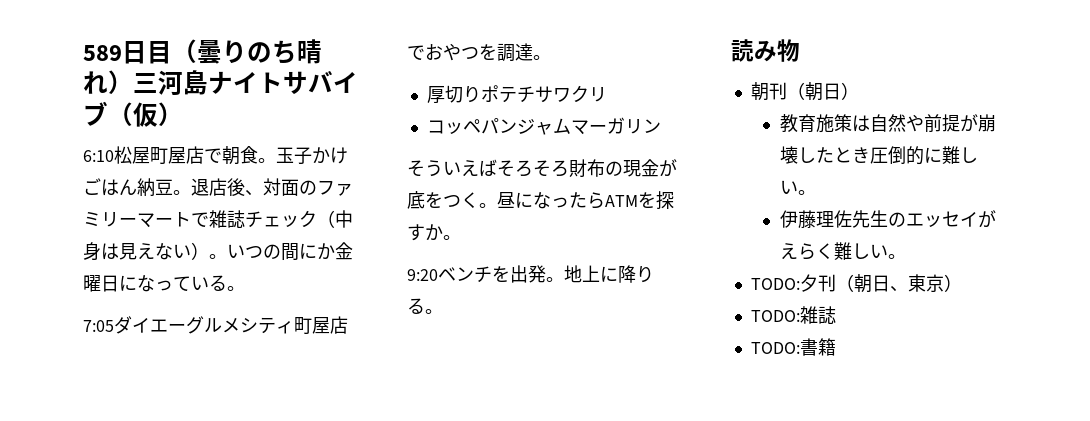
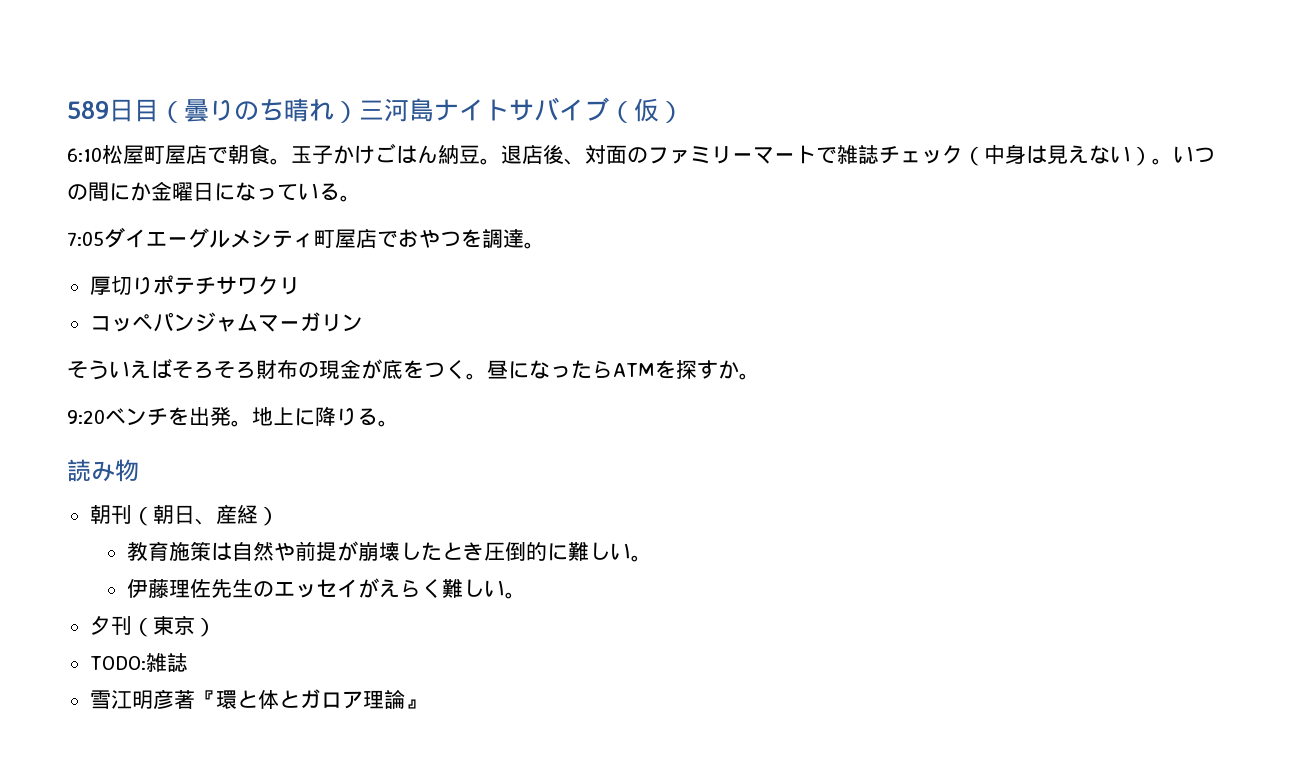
(841, 91) none -> [194,504,258,525] 、産経
[750,274,908,293] TODO:夕刊（朝日、 -> [89,616,153,637] 夕刊（
[750,338,836,356] TODO:書籍 -> [89,689,426,709] 雪江明彦著『環と体とガロア理論』

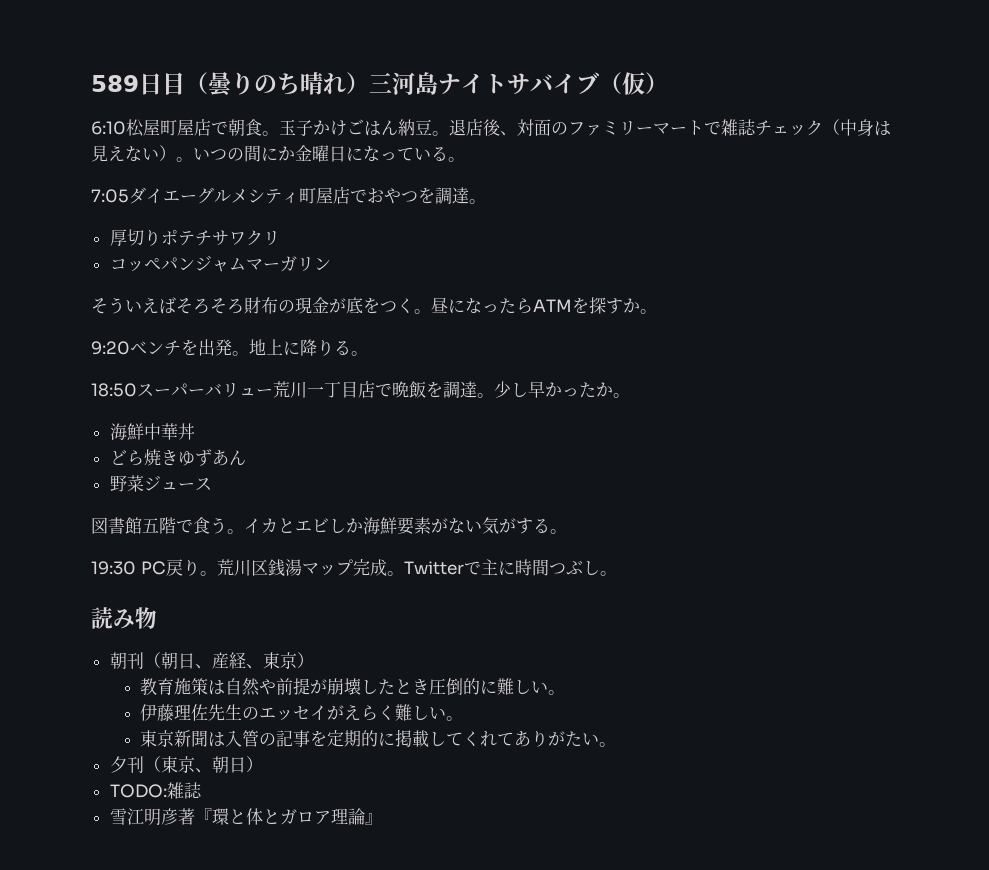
(399, 423) none -> [91,381,630,398] [109,423,195,441] [109,449,246,466] [109,475,212,492] [91,517,567,535] [91,559,617,577] // 18:50スーパーバリュー荒川一丁目店で晩飯を調達。少し早かったか。 // 海鮮中華丼 // どら焼きゆずあん // 野菜ジュース // 図書館五階で食う。イカとエビしか海鮮要素がない気がする。 // 19:30 PC戻り。荒川区銭湯マップ完成。Twitterで主に時間つぶし。
(258, 514) none -> [245,652,297,669] 、東京
(526, 595) none -> [140,729,617,748] // 東京新聞は入管の記事を定期的に掲載してくれてありがたい。
(195, 625) none -> [194,756,246,773] 、朝日

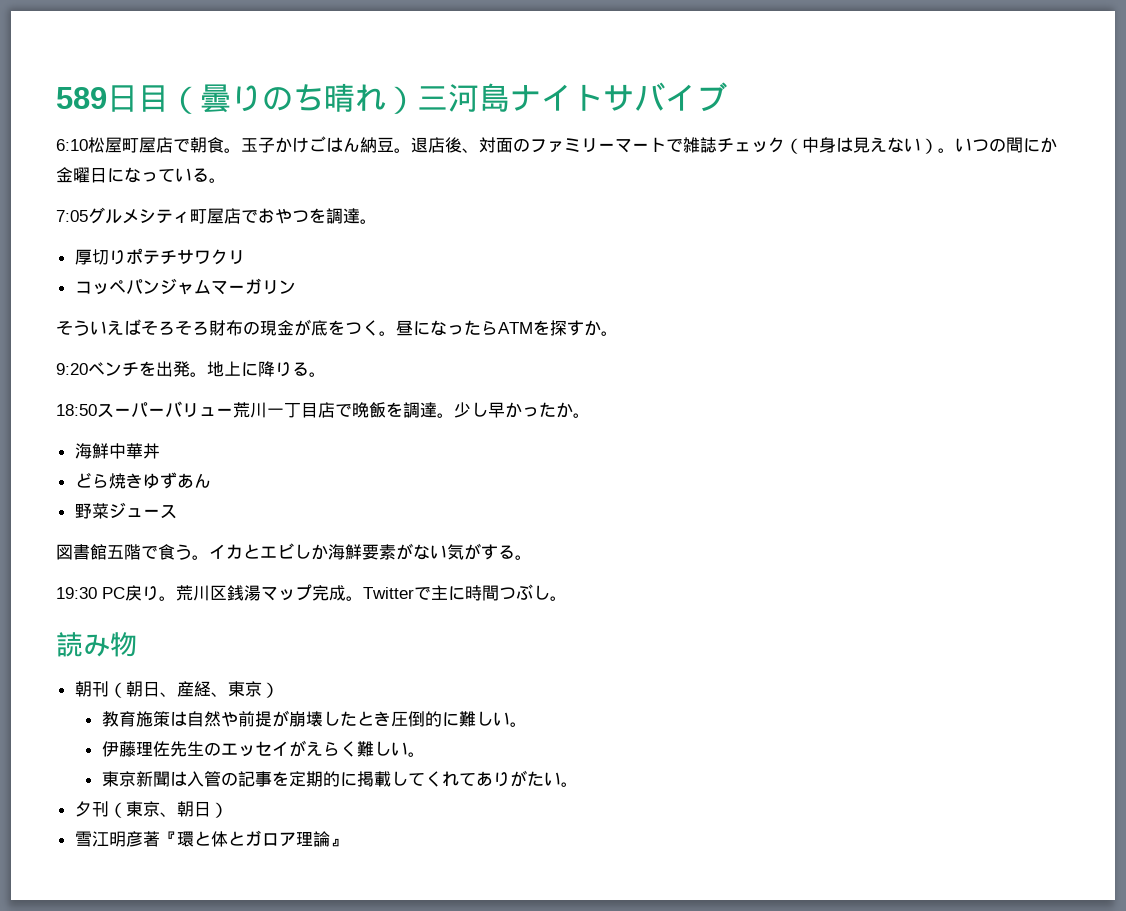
[599,72,668,95] （仮） -> (727, 97) none
[129,187,197,204] ダイエー -> (88, 216) none
[109,782,202,799] // TODO:雑誌 -> (228, 810) none

